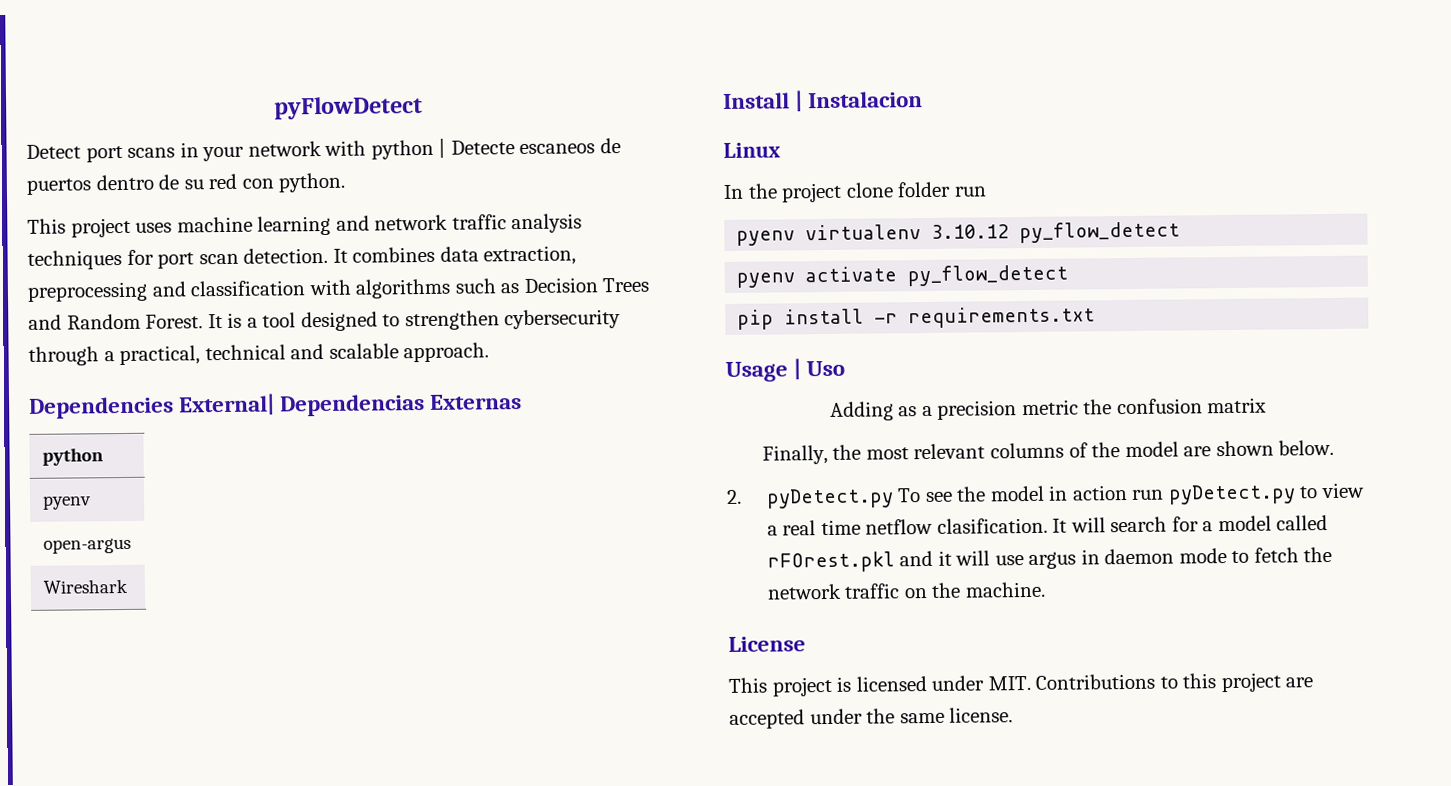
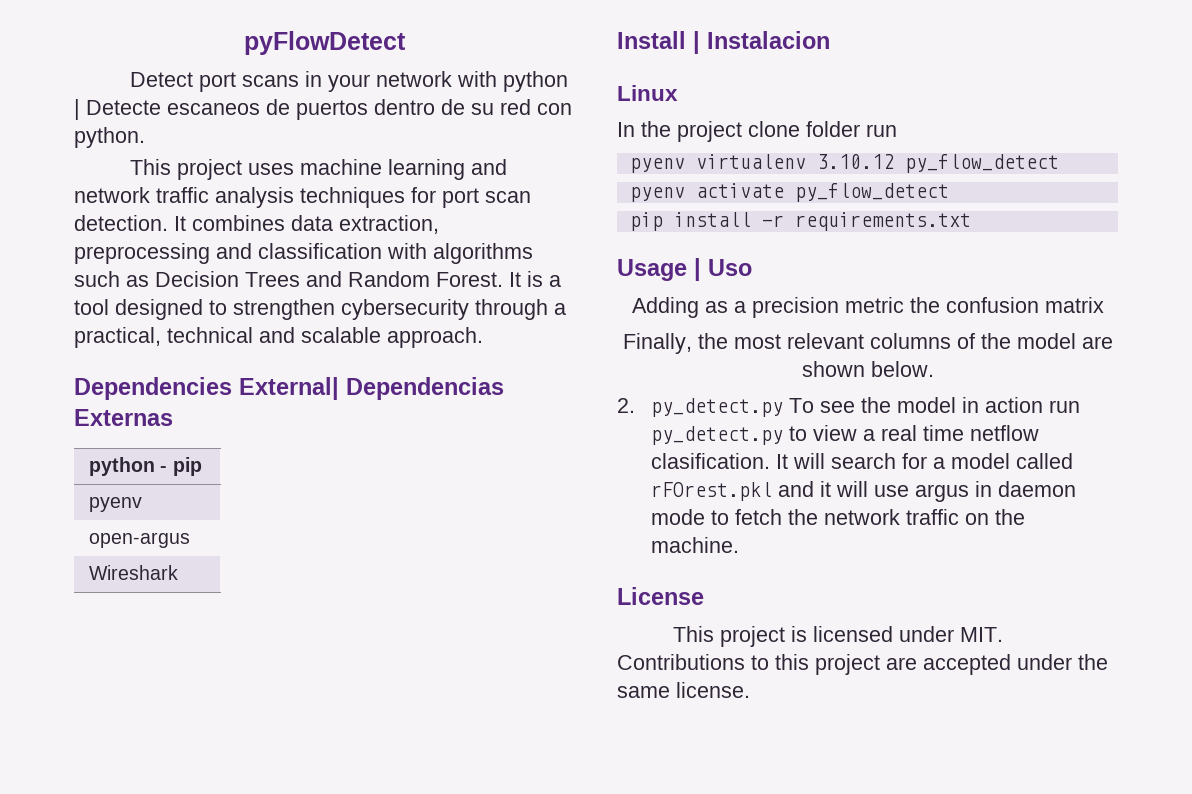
(105, 457) none -> [160,457,202,476] - pip
[765,488,894,509] pyDetect.py -> [651,398,784,417] py_detect.py
[1167,484,1296,505] pyDetect.py -> [651,426,784,445] py_detect.py

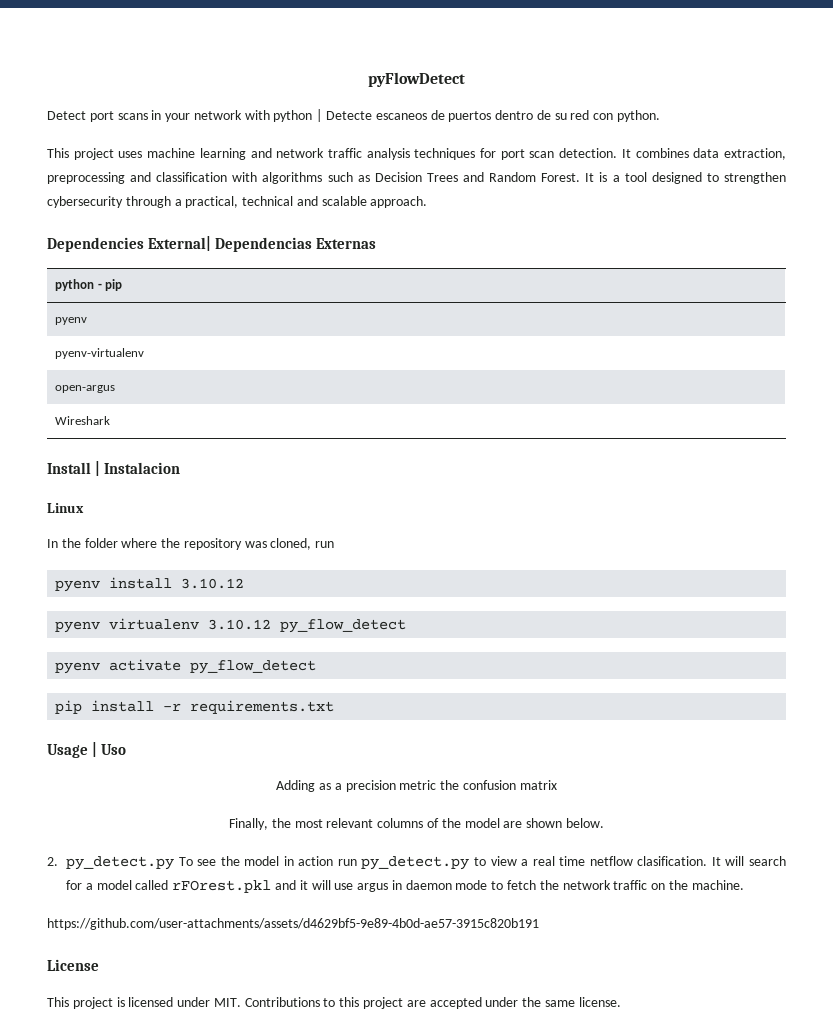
(143, 504) none -> [55,348,145,359] // pyenv-virtualenv
[677,121,897,142] project clone folder run -> [84,538,335,550] [55,577,245,592] folder where the repository was cloned, run // pyenv install 3.10.12
(740, 545) none -> [47,918,539,930] // https://github.com/user-attachments/assets/d4629bf5-9e89-4b0d-ae57-3915c820b191

